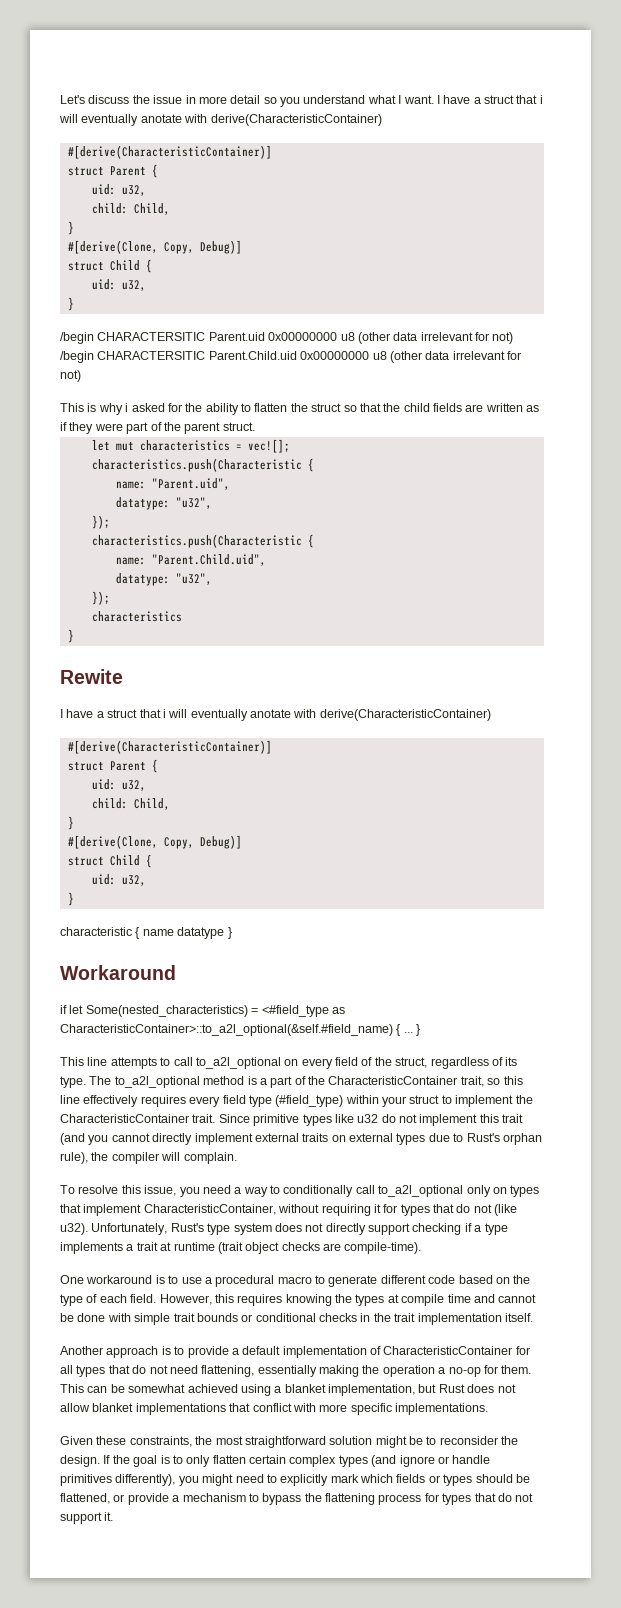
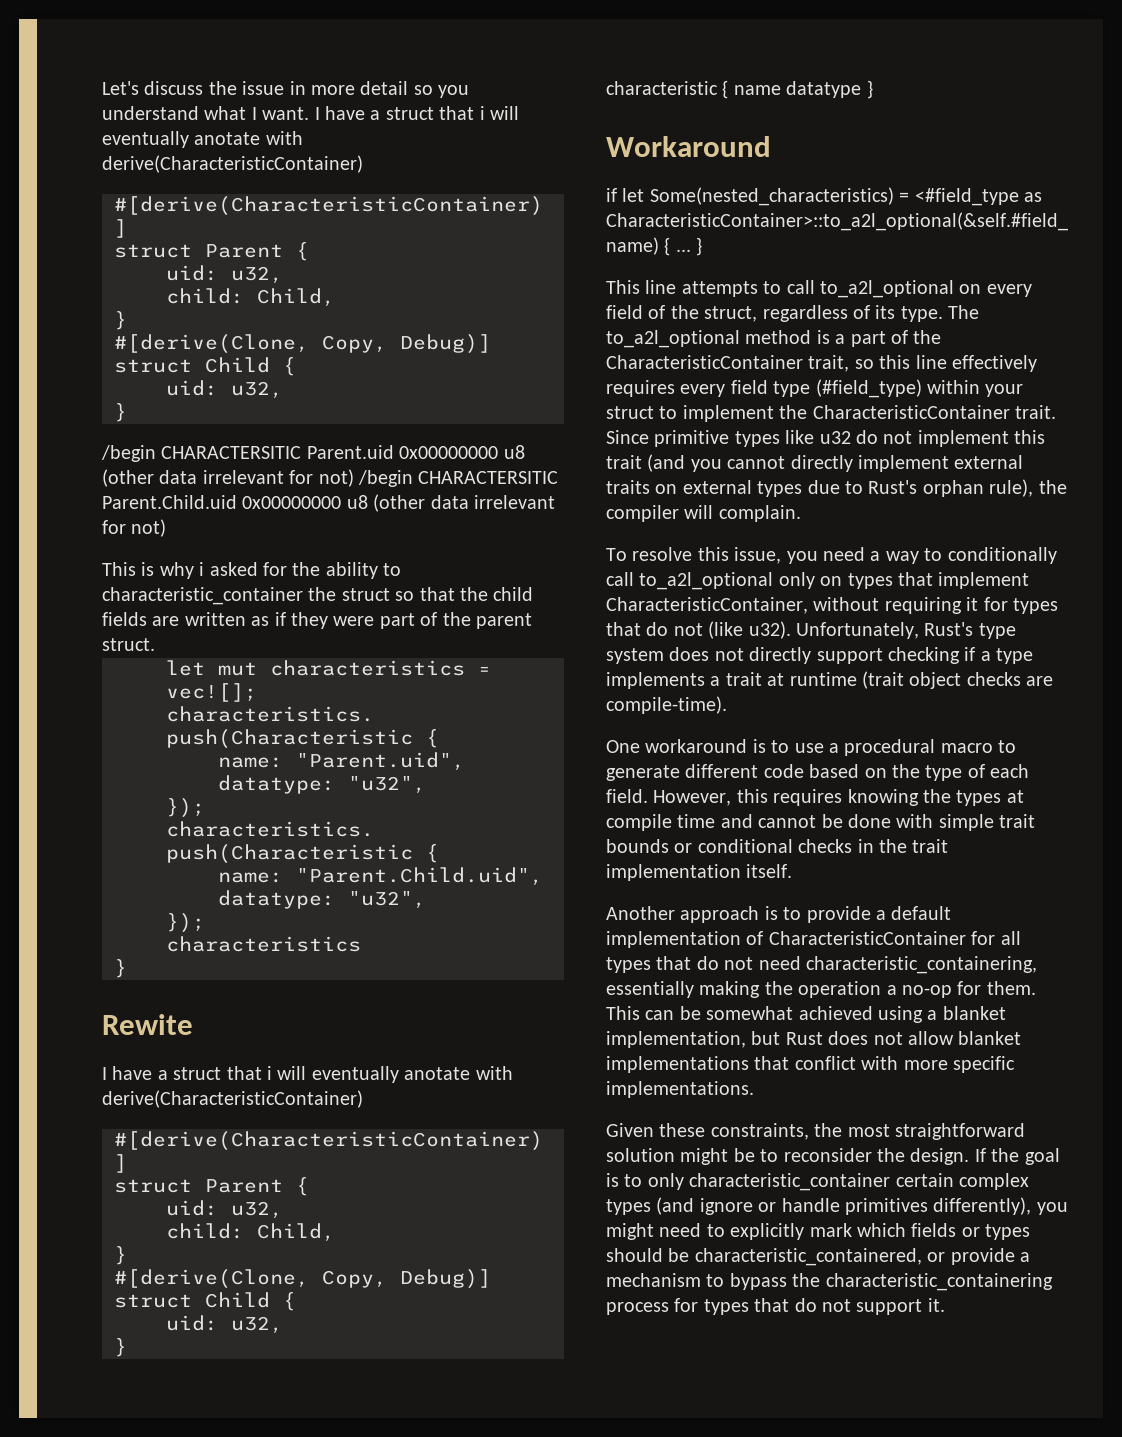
[254,403,288,412] flatten -> [102,587,303,605] characteristic_container
[201,1365,255,1377] flattening, -> [806,956,1037,974] characteristic_containering,
[212,1455,246,1464] flatten -> [689,1173,891,1191] characteristic_container
[60,1493,110,1504] flattened, -> [694,1248,922,1266] characteristic_containered,
[325,1493,375,1505] flattening -> [825,1273,1053,1291] characteristic_containering

